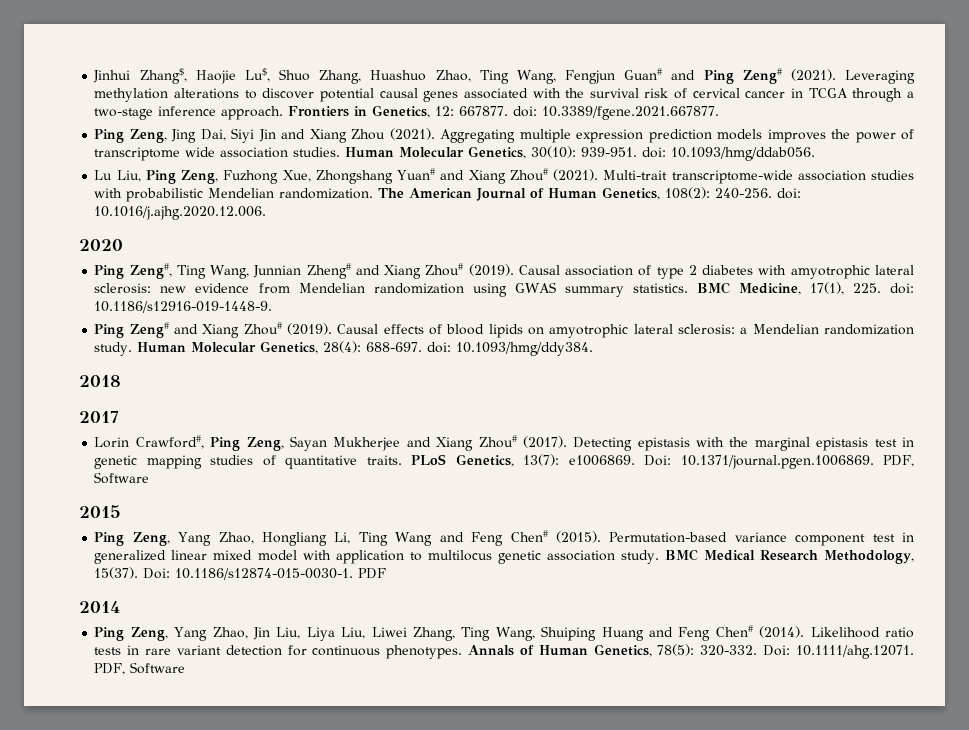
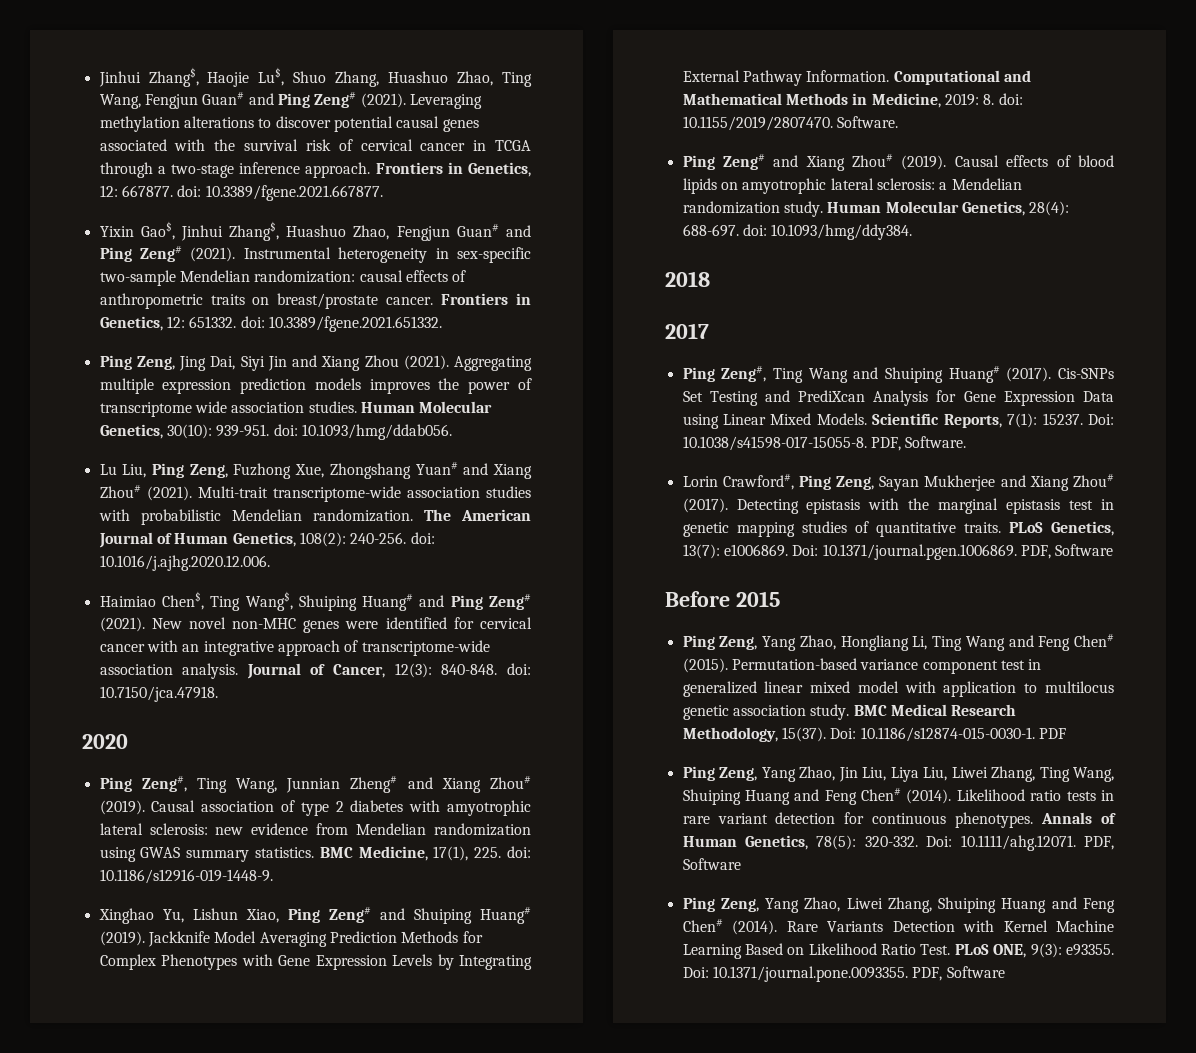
(720, 113) none -> [99,221,531,241] [99,245,531,263] [99,270,467,286] [99,293,531,309] [99,316,442,332] // Yixin Gao$, Jinhui Zhang$, Huashuo Zhao, Fengjun Guan# and Ping Zeng# (2021). Instrumental heterogeneity in sex-specific two-sample Mendelian randomization: causal effects of anthropometric traits on breast/prostate cancer. Frontiers in Genetics, 12: 651332. doi: 10.3389/fgene.2021.651332.
(267, 213) none -> [99,591,531,611] [99,617,532,633] [99,640,490,656] [99,663,531,679] [99,686,218,702] // Haimiao Chen$, Ting Wang$, Shuiping Huang# and Ping Zeng# (2021). New novel non-MHC genes were identified for cervical cancer with an integrative approach of transcriptome-wide association analysis. Journal of Cancer, 12(3): 840-848. doi: 10.7150/jca.47918.
(273, 307) none -> [98,906,531,924] [99,931,483,947] [99,954,532,970] [682,70,1031,86] [682,93,1023,108] [682,116,898,131] // Xinghao Yu, Lishun Xiao, Ping Zeng# and Shuiping Huang# (2019). Jackknife Model Averaging Prediction Methods for Complex Phenotypes with Gene Expression Levels by Integrating External Pathway Information. Computational and Mathematical Methods in Medicine, 2019: 8. doi: 10.1155/2019/2807470. Software.
(119, 417) none -> [682,365,1114,383] [682,390,1114,406] [682,413,1114,429] [682,436,967,451] // Ping Zeng#, Ting Wang and Shuiping Huang# (2017). Cis-SNPs Set Testing and PrediXcan Analysis for Gene Expression Data using Linear Mixed Models. Scientific Reports, 7(1): 15237. Doi: 10.1038/s41598-017-15055-8. PDF, Software.
(150, 478) none -> [665,591,730,607] Before
[79,601,120,613] // 2014 -> (1066, 733) none
(186, 668) none -> [682,897,1115,913] [682,918,1114,935] [682,943,1114,959] [682,966,1005,982] // Ping Zeng, Yang Zhao, Liwei Zhang, Shuiping Huang and Feng Chen# (2014). Rare Variants Detection with Kernel Machine Learning Based on Likelihood Ratio Test. PLoS ONE, 9(3): e93355. Doi: 10.1371/journal.pone.0093355. PDF, Software

